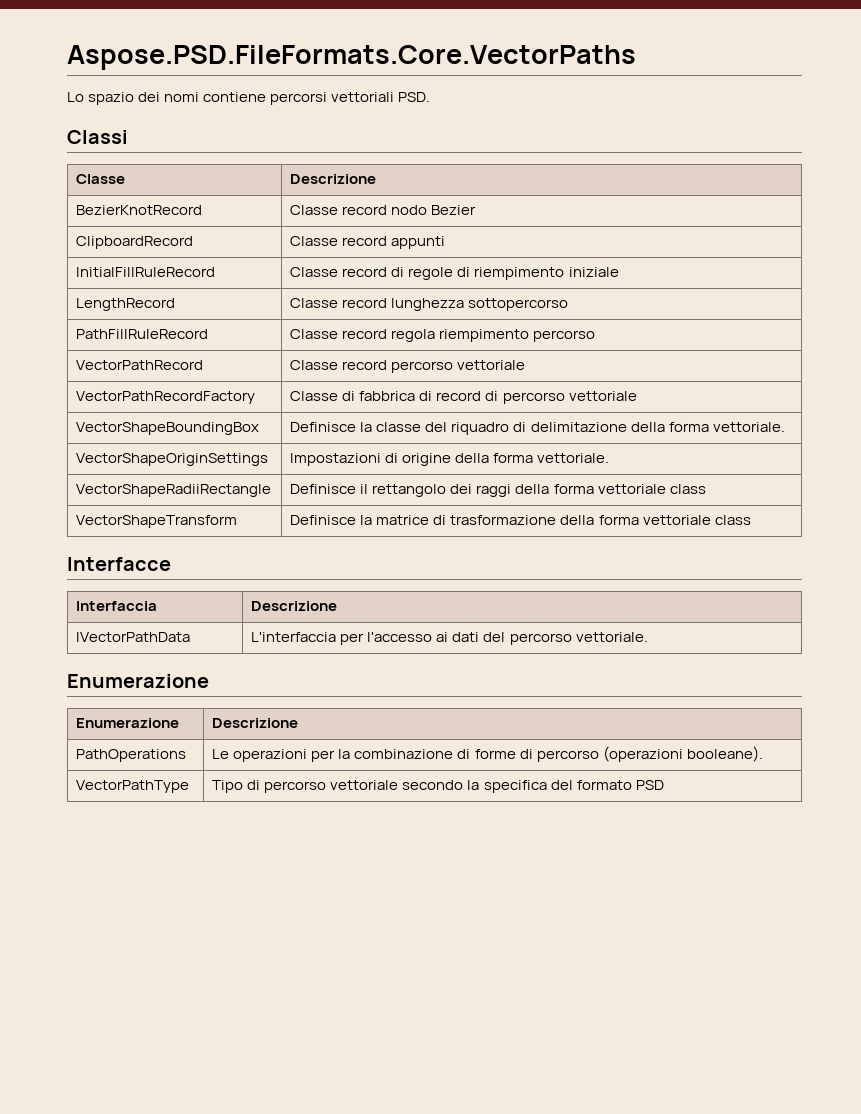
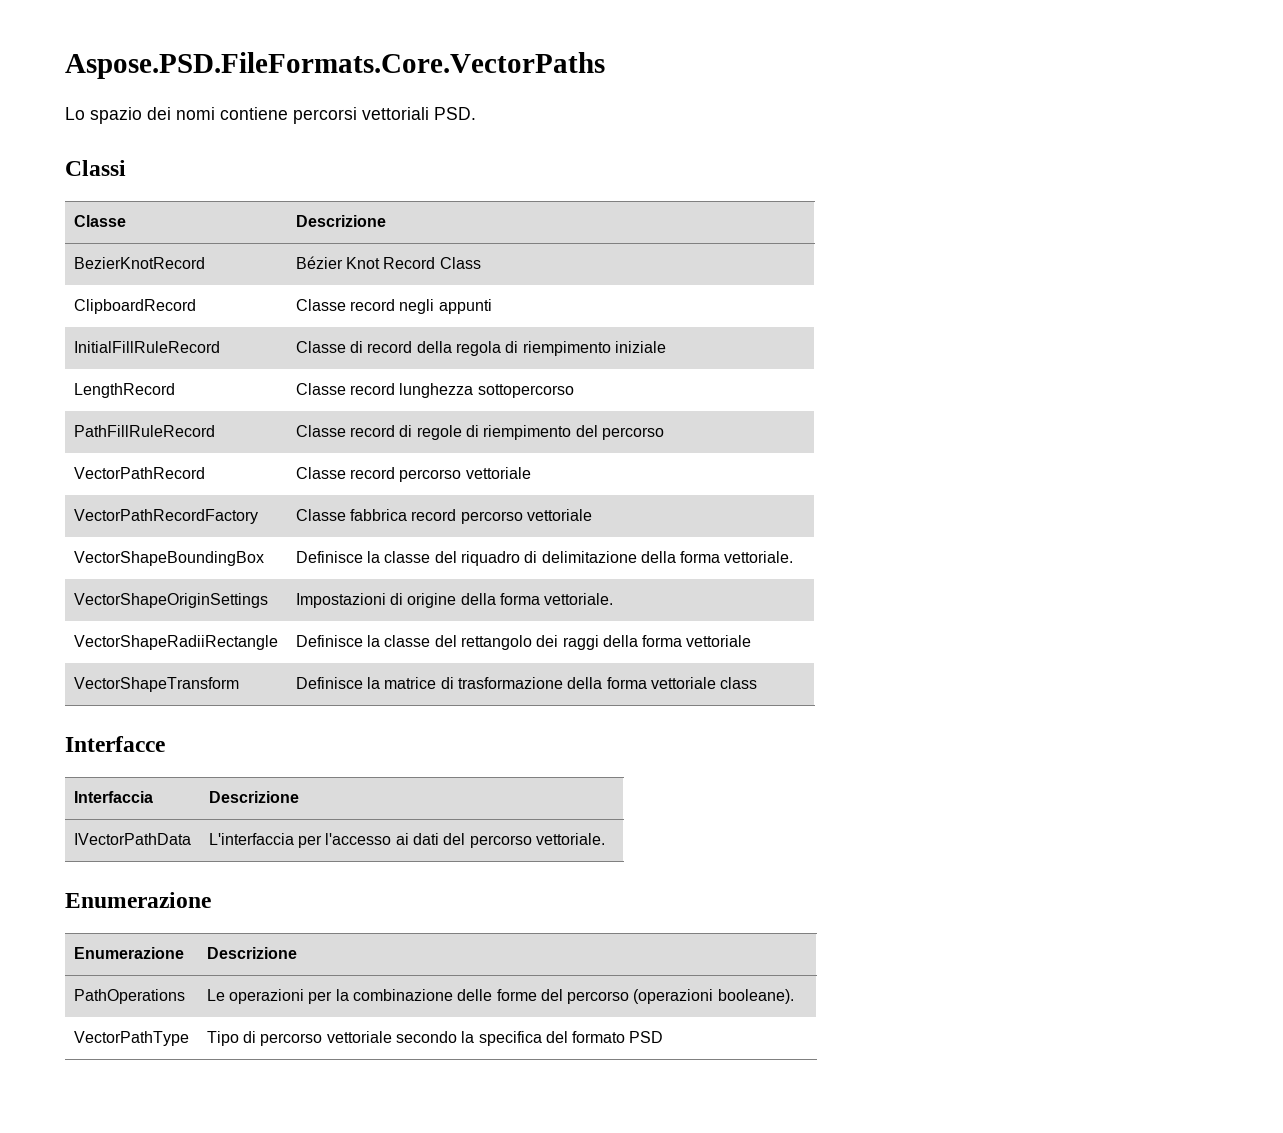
[290,205,477,215] Classe record nodo Bezier -> [295,256,481,269] Bézier Knot Record Class
(388, 241) none -> [399,299,435,314] negli
[342,267,454,280] record di regole -> [349,341,501,356] di record della regola
[391,329,530,342] regola riempimento -> [399,425,598,440] di regole di riempimento del
[342,391,499,401] di fabbrica di record di -> [349,509,457,521] fabbrica record
[360,484,369,494] il -> [366,635,457,647] la classe del
[669,484,706,494] class -> (752, 641) none
[457,749,533,759] di forme di -> [457,989,563,1001] delle forme del

